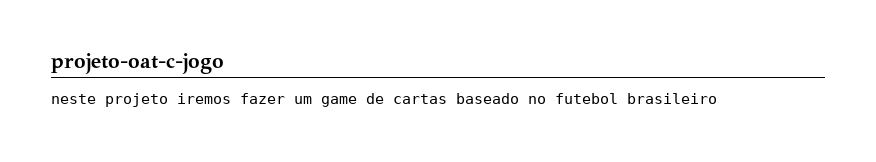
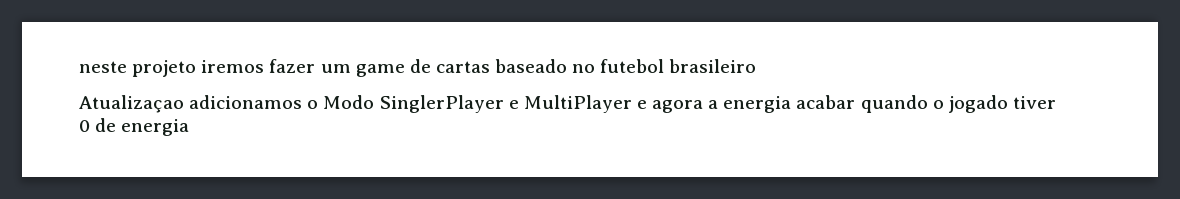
[51,53,224,74] projeto-oat-c-jogo // -> (79, 67) none
(717, 98) none -> [79,95,1056,113] [79,118,190,136] // Atualizaçao adicionamos o Modo SinglerPlayer e MultiPlayer e agora a energia acabar quando o jogado tiver 0 de energia

